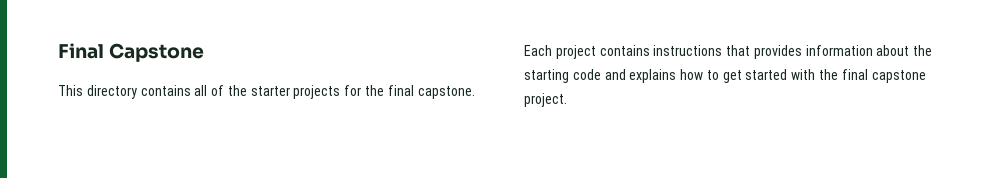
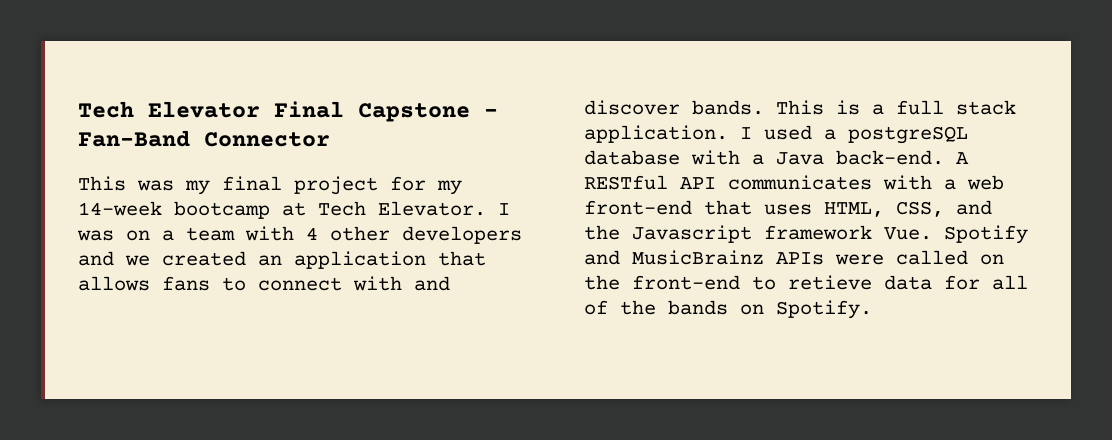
(58, 51) none -> [78,101,260,118] Tech Elevator
[58,85,475,99] [524,45,933,59] [524,69,926,83] [524,93,567,107] // This directory contains all of the starter projects for the final capstone. Each project contains instructions that provides information about the starting code and explains how to get started with the final capstone project. -> [484,109,498,117] [78,130,330,147] [78,176,462,195] [78,201,510,219] [77,226,522,244] [78,251,486,269] [78,276,450,291] [584,100,1016,115] [584,125,968,144] [584,150,969,165] [584,175,1004,190] [584,200,992,217] [584,225,1028,244] [584,250,1004,265] [584,275,1028,290] [584,300,872,319] - Fan-Band Connector // This was my final project for my 14-week bootcamp at Tech Elevator. I was on a team with 4 other developers and we created an application that allows fans to connect with and discover bands. This is a full stack application. I used a postgreSQL database with a Java back-end. A RESTful API communicates with a web front-end that uses HTML, CSS, and the Javascript framework Vue. Spotify and MusicBrainz APIs were called on the front-end to retieve data for all of the bands on Spotify.

